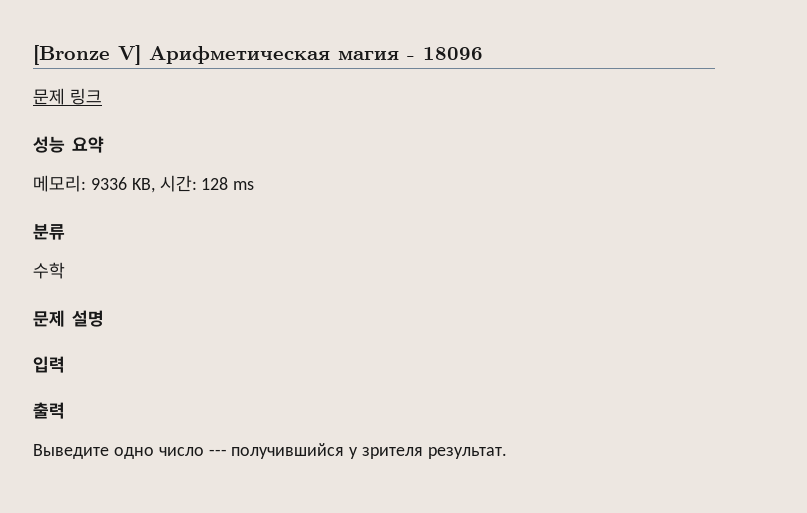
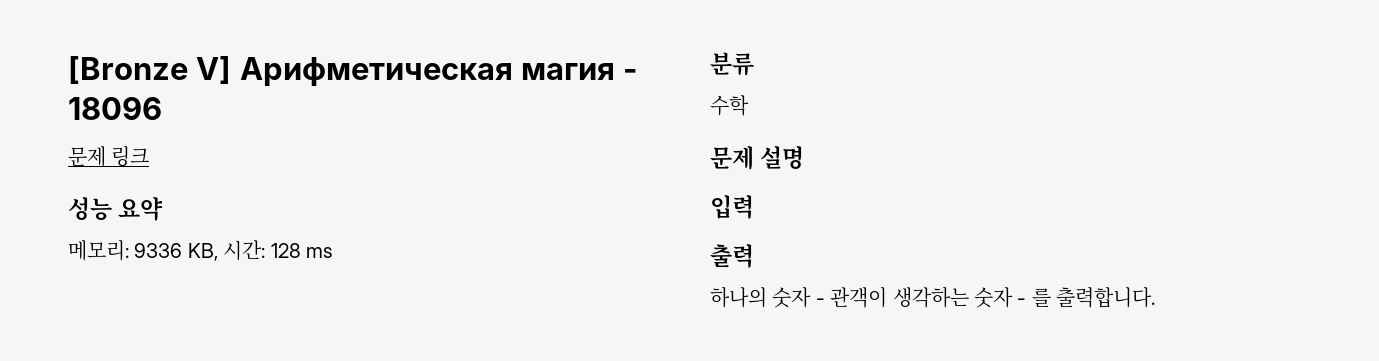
[33,443,508,459] Выведите одно число --- получившийся у зрителя результат. -> [710,287,1156,308] 하나의 숫자 - 관객이 생각하는 숫자 - 를 출력합니다.

